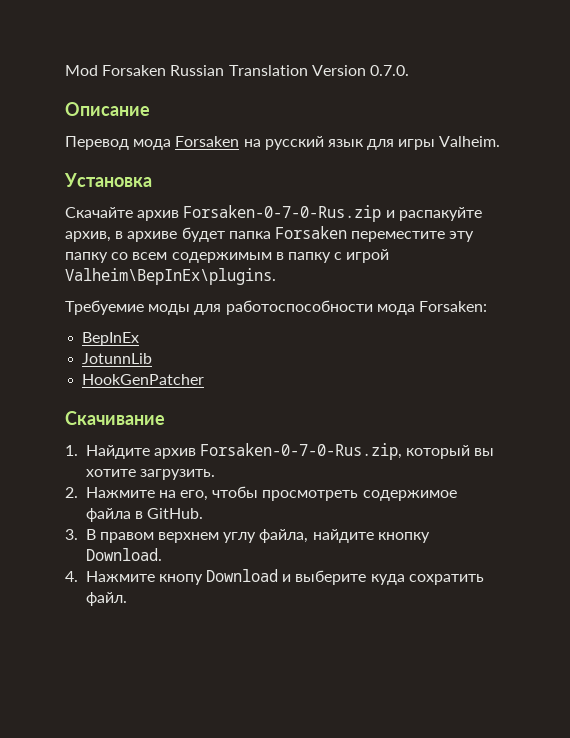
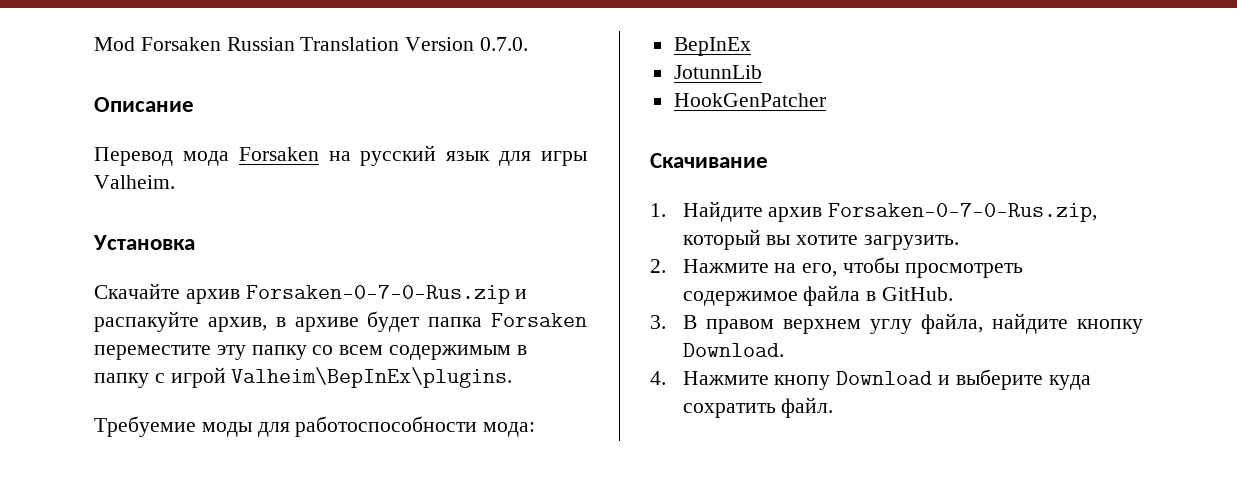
[376,301,487,315] мода Forsaken: -> [483,422,536,437] мода:

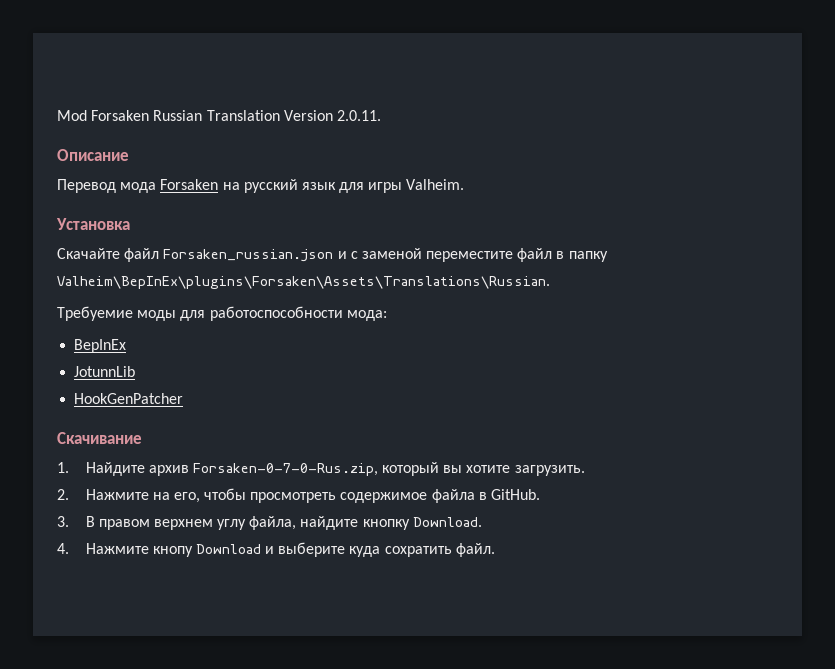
[480,37,529,51] 0.7.0. -> [336,110,381,121] 2.0.11.
[185,285,528,304] [94,311,587,332] [94,345,527,360] [94,367,513,388] архив Forsaken-0-7-0-Rus.zip и распакуйте архив, в архиве будет папка Forsaken переместите эту папку со всем содержимым в папку с игрой Valheim\BepInEx\plugins. -> [124,248,608,262] [57,276,550,289] файл Forsaken_russian.json и с заменой переместите файл в папку Valheim\BepInEx\plugins\Forsaken\Assets\Translations\Russian.

